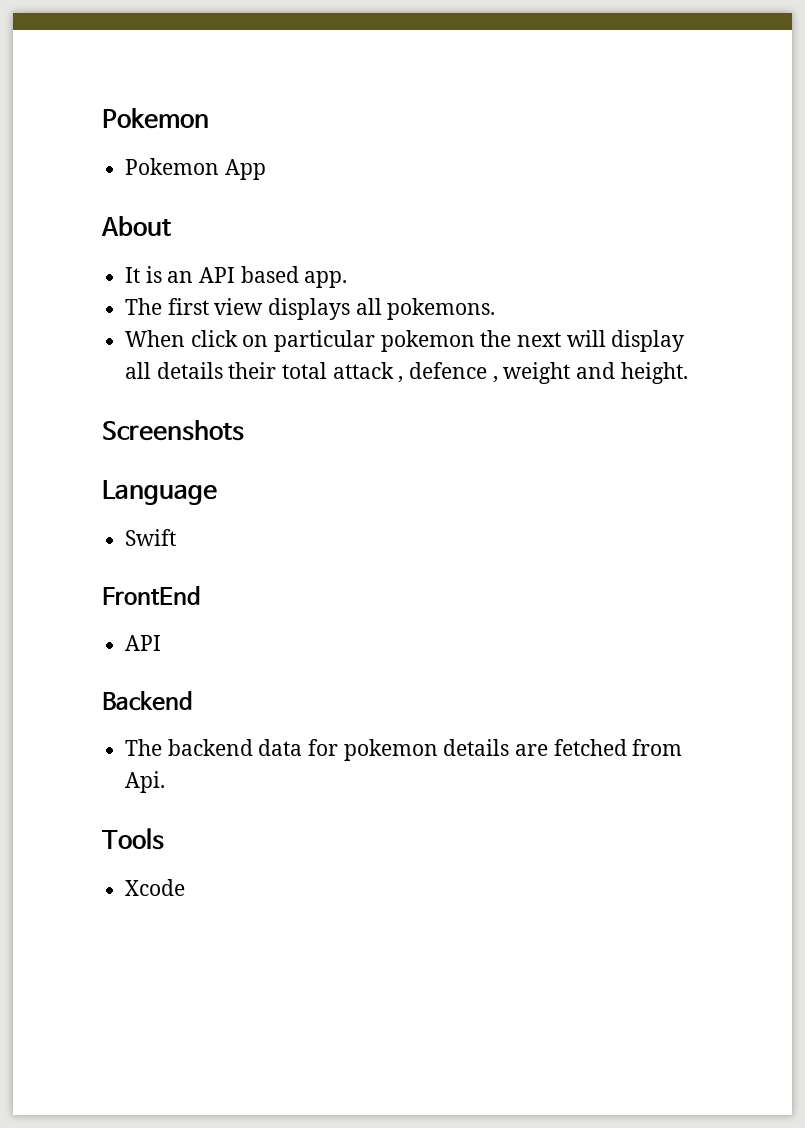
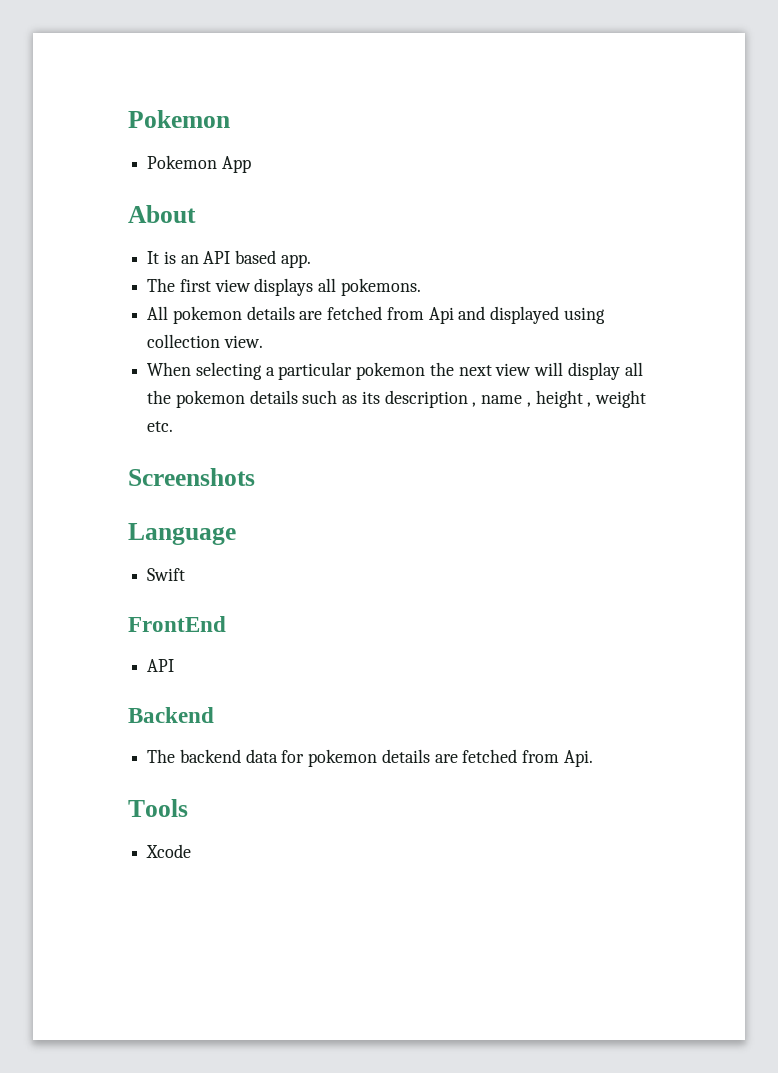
(496, 309) none -> [147,306,605,324] [147,334,263,348] // All pokemon details are fetched from Api and displayed using collection view.
[190,330,269,347] click on -> [195,362,275,380] selecting a
(562, 339) none -> [495,363,532,376] view
[156,362,688,384] details their total attack , defence , weight and height. -> [147,390,646,408] [147,421,174,432] the pokemon details such as its description , name , height , weight etc.

